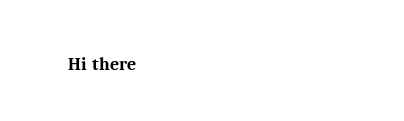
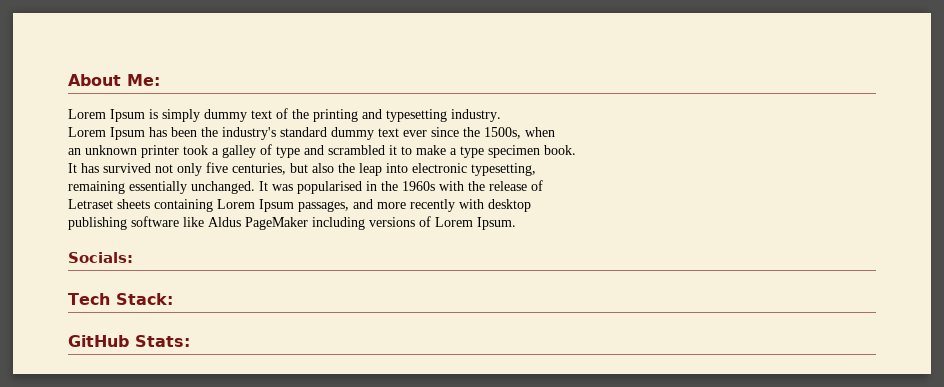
[68,57,136,70] Hi there -> [68,74,160,86] [68,108,501,122] [68,127,555,140] [68,144,576,158] [68,162,536,176] [68,180,543,194] [68,199,531,212] [68,216,516,230] [68,252,133,263] [68,293,173,305] [68,335,190,347] About Me: // Lorem Ipsum is simply dummy text of the printing and typesetting industry. // Lorem Ipsum has been the industry's standard dummy text ever since the 1500s, when // an unknown printer took a galley of type and scrambled it to make a type specimen book. // It has survived not only five centuries, but also the leap into electronic typesetting, // remaining essentially unchanged. It was popularised in the 1960s with the release of // Letraset sheets containing Lorem Ipsum passages, and more recently with desktop // publishing software like Aldus PageMaker including versions of Lorem Ipsum. // Socials: // Tech Stack: // GitHub Stats:

